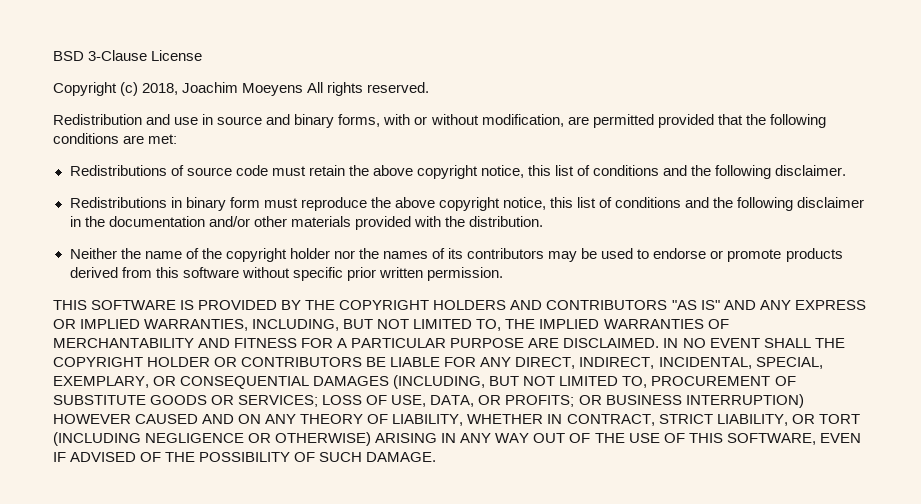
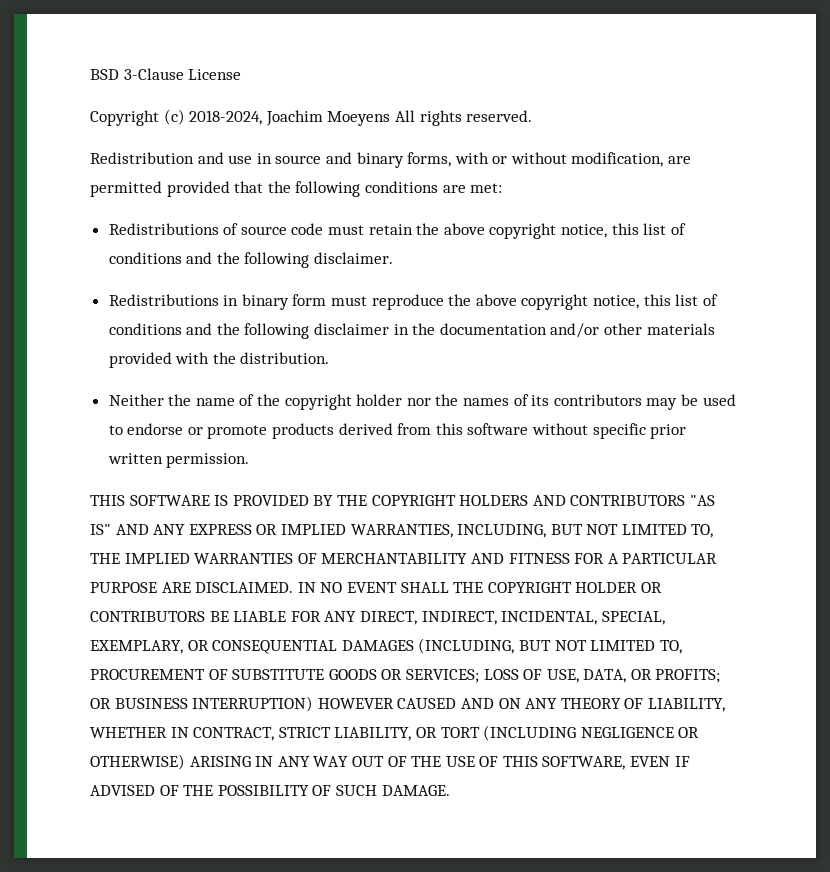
[142,83,179,95] 2018, -> [189,110,263,125] 2018-2024,

